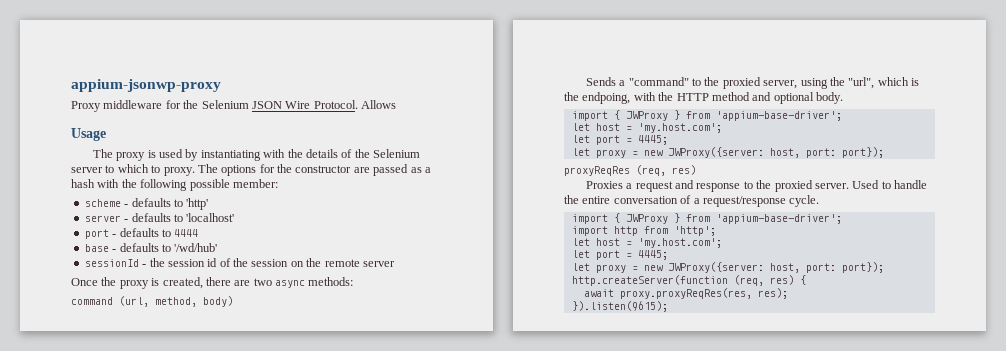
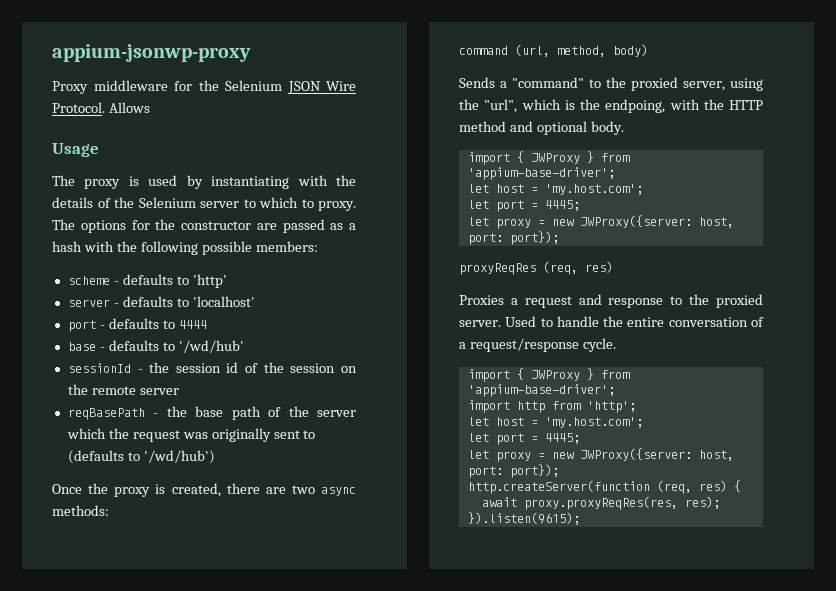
[232,179,278,188] member: -> [255,241,318,252] members:
(395, 264) none -> [67,406,356,420] [66,428,316,442] [67,450,215,464] // reqBasePath - the base path of the server which the request was originally sent to (defaults to '/wd/hub')

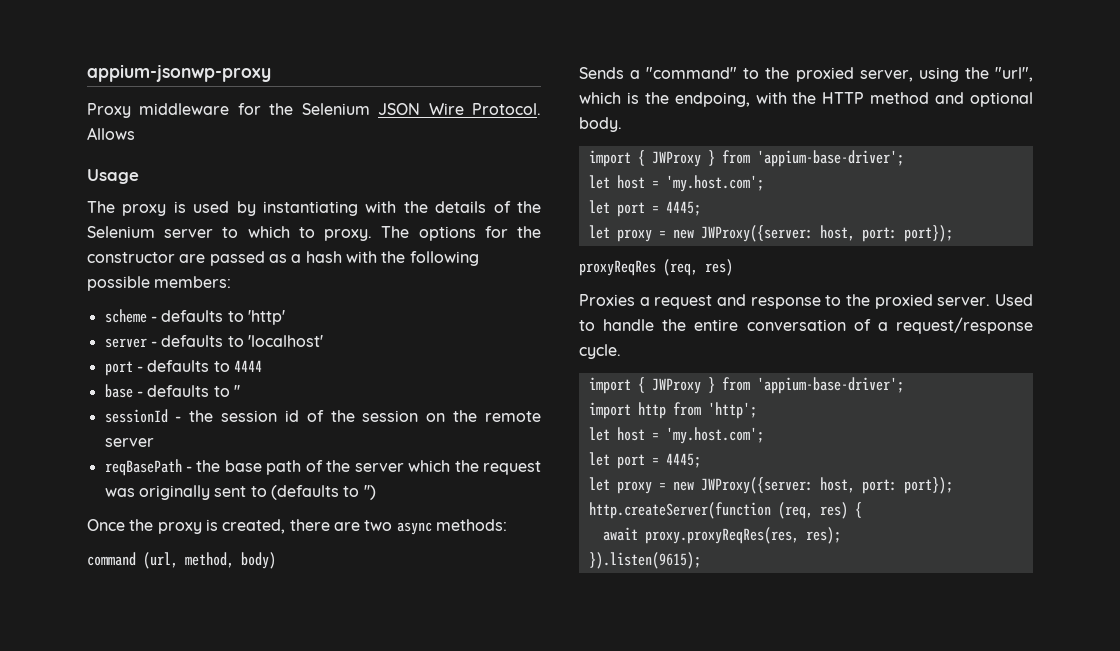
[178,340,244,353] '/wd/hub' -> [233,385,240,397] ''
[143,450,215,464] '/wd/hub') -> [363,485,376,500] '')

